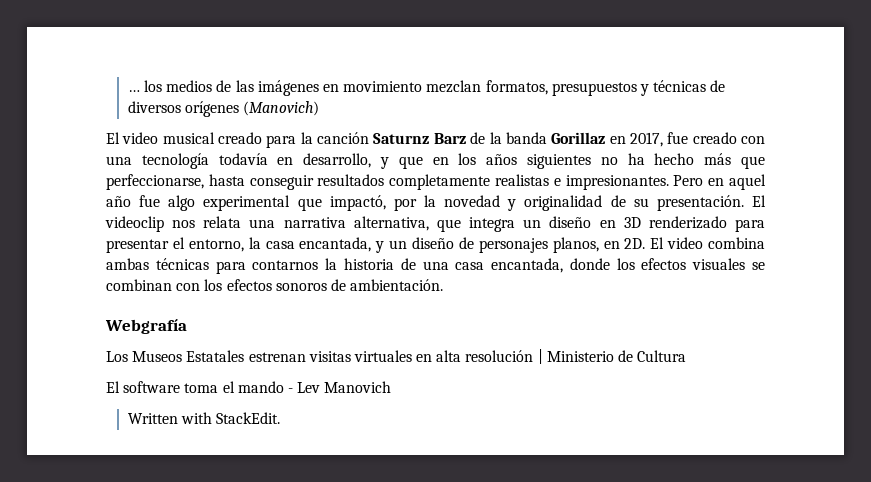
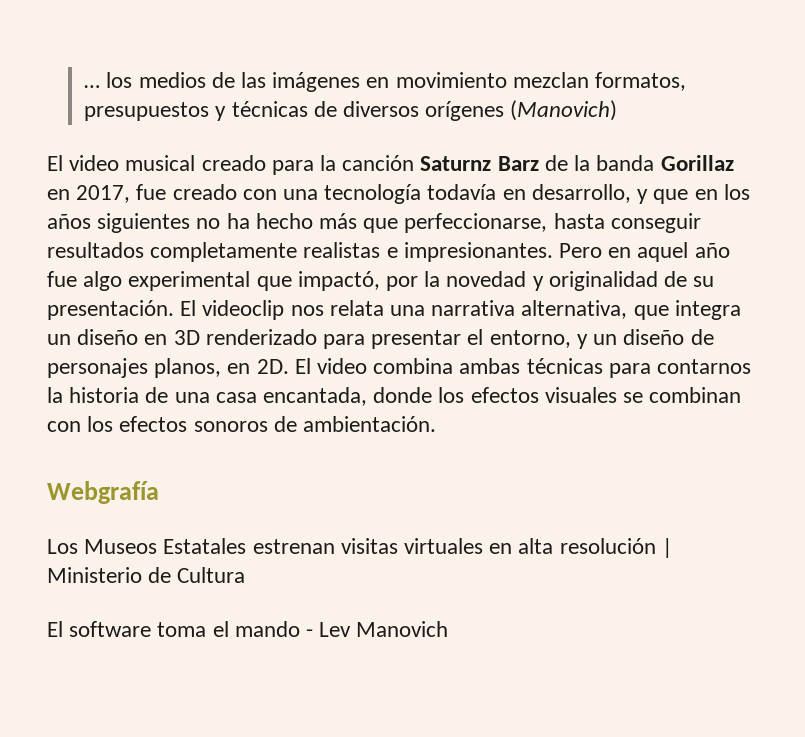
[248,237,372,252] la casa encantada, -> (571, 339) none
[127,412,281,424] // Written with StackEdit. -> (449, 629) none

